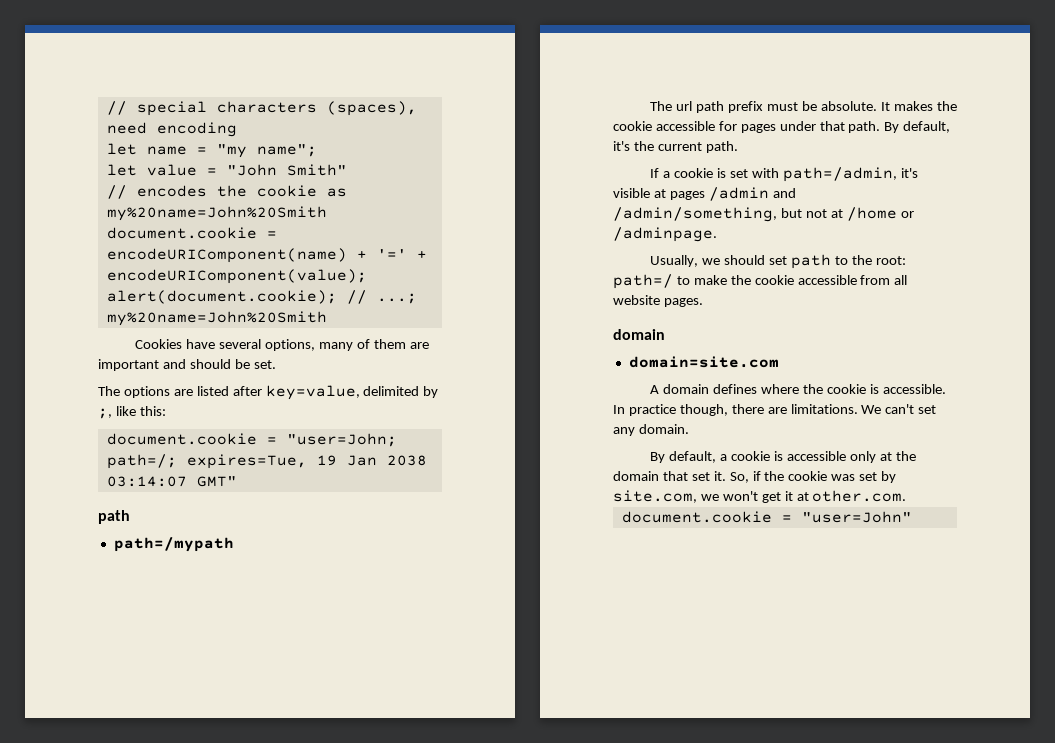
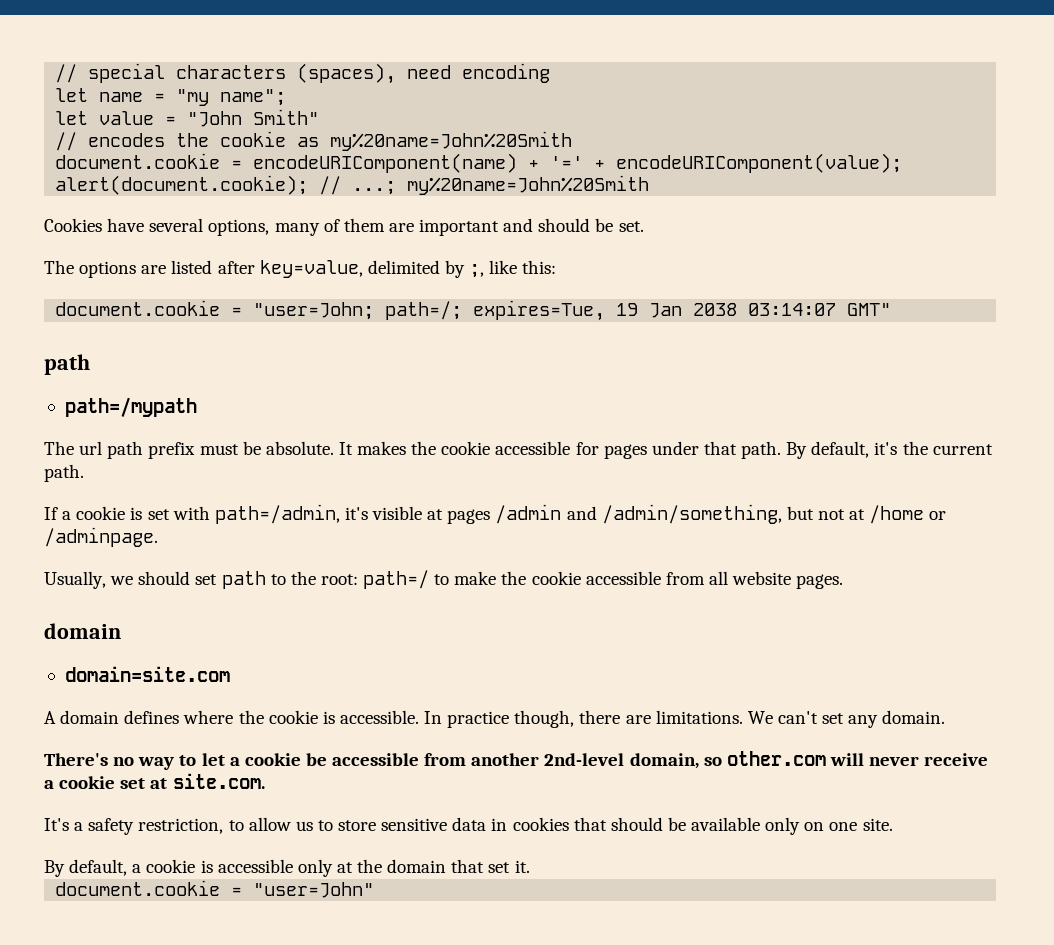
(689, 429) none -> [44,751,989,770] [44,773,265,789] [44,817,893,835] // There's no way to let a cookie be accessible from another 2nd-level domain, so other.com will never receive a cookie set at site.com. // It's a safety restriction, to allow us to store sensitive data in cookies that should be available only on one site.
[729,471,897,483] [613,490,907,503] So, if the cookie was set by site.com, we won't get it at other.com. -> (530, 866) none

